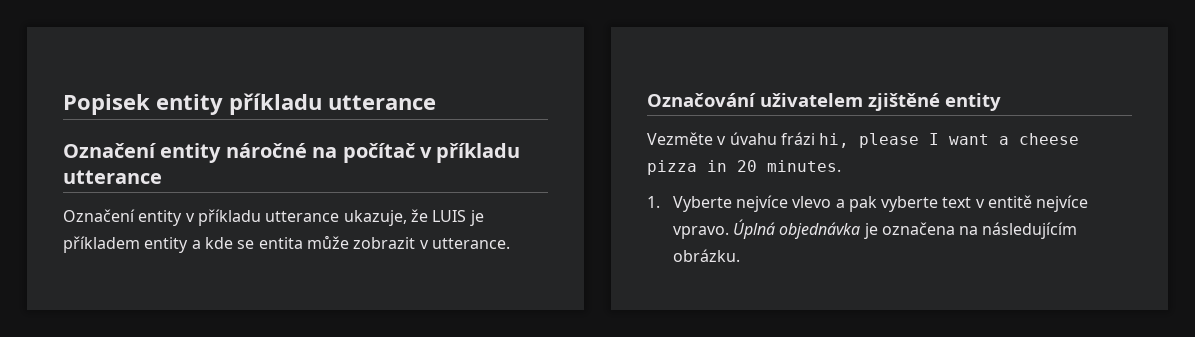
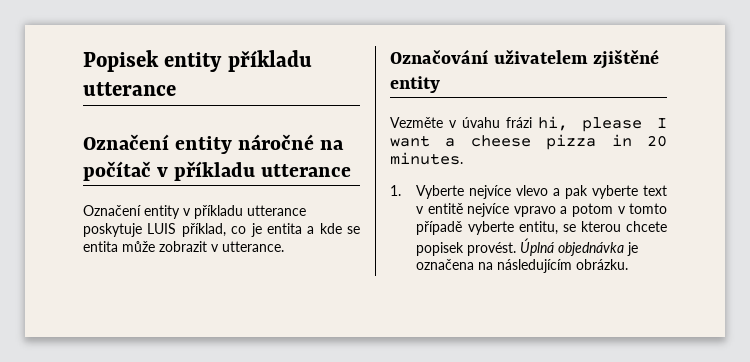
[343,209,484,226] [63,236,189,253] ukazuje, že LUIS je příkladem entity -> [83,223,302,237] poskytuje LUIS příklad, co je entita
[672,226,729,239] vpravo. -> [513,203,667,217] [416,221,667,235] [416,242,517,256] vpravo a potom v tomto případě vyberte entitu, se kterou chcete popisek provést.

